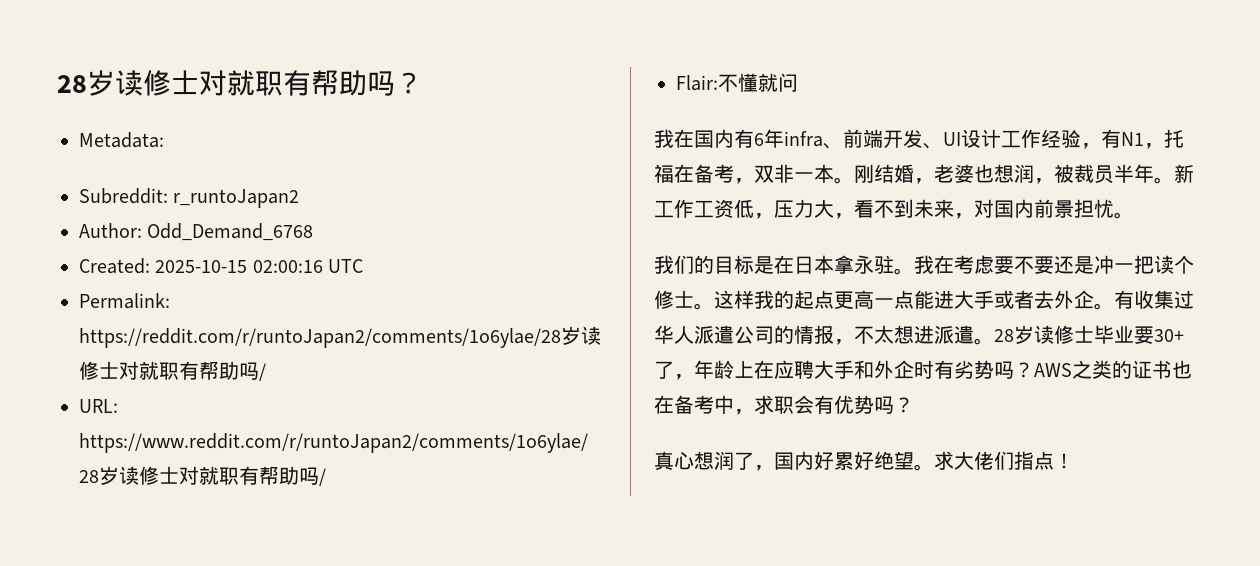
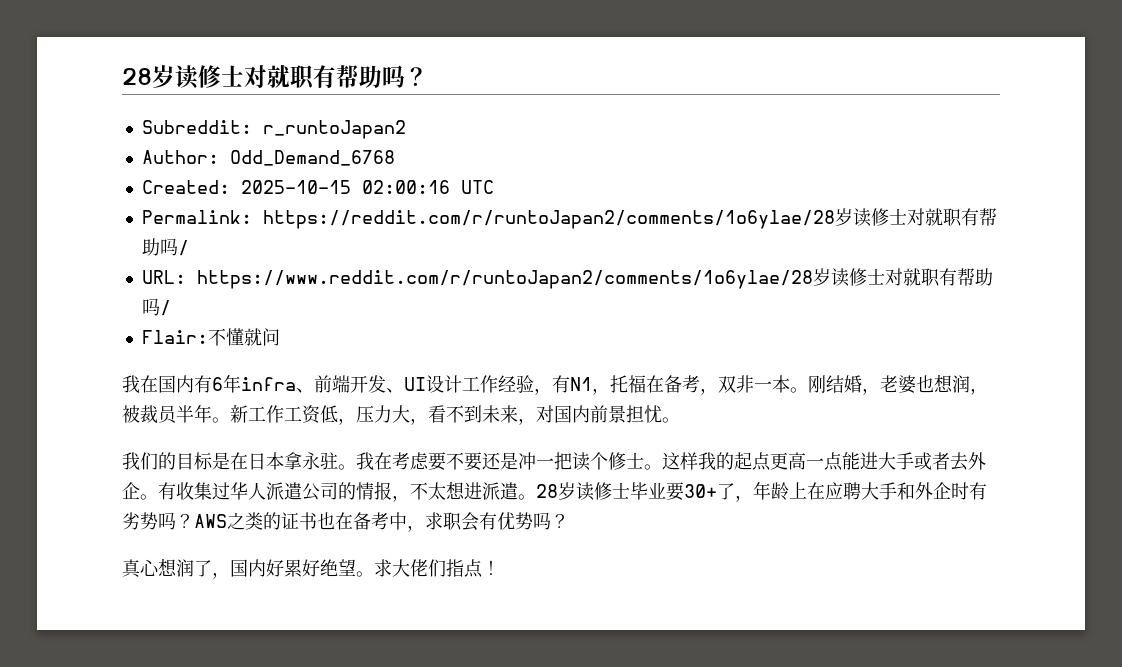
[79,132,164,148] // Metadata: -> (428, 76) none

